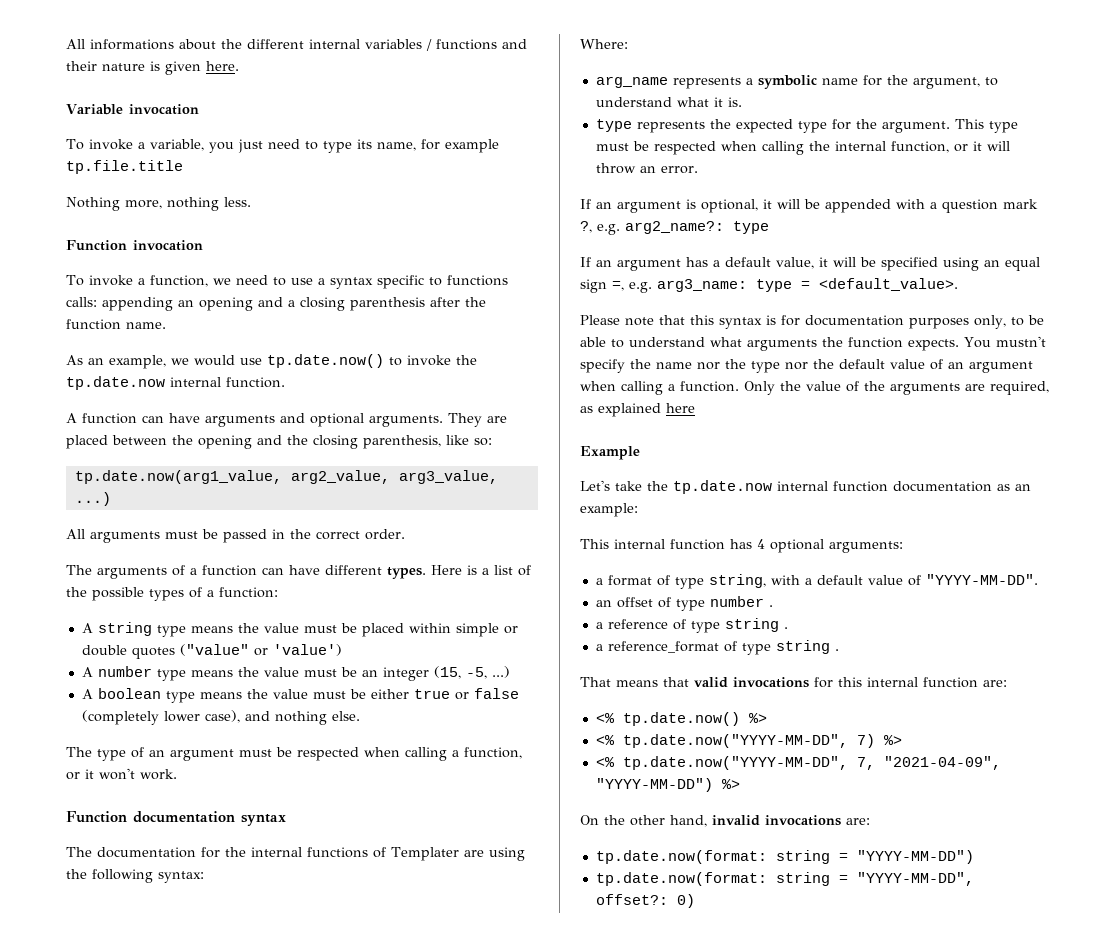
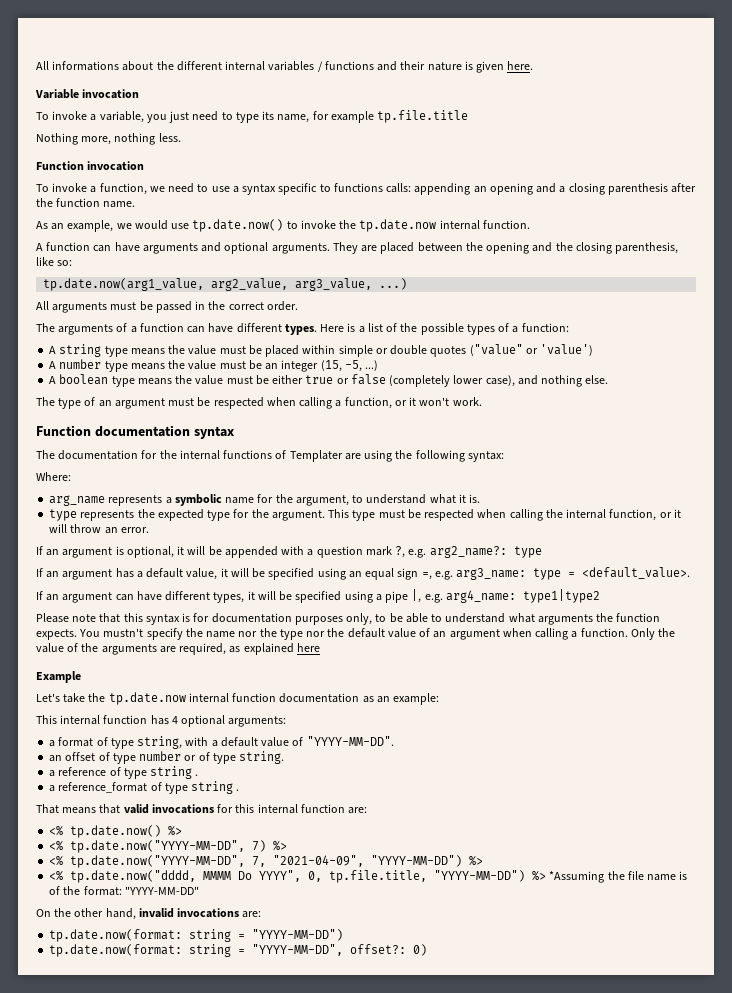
(958, 284) none -> [36,589,600,603] // If an argument can have different types, it will be specified using a pipe |, e.g. arg4_name: type1|type2
[768,605,773,607] . -> [184,751,285,764] or of type string.
(740, 784) none -> [49,870,688,883] [49,886,199,896] // <% tp.date.now("dddd, MMMM Do YYYY", 0, tp.file.title, "YYYY-MM-DD") %> *Assuming the file name is of the format: "YYYY-MM-DD"

